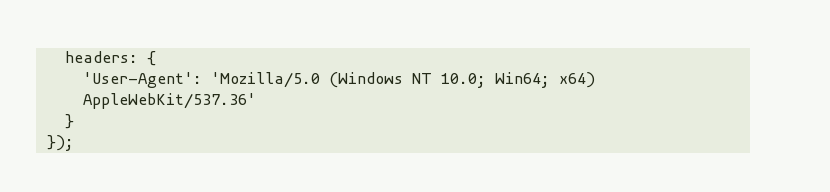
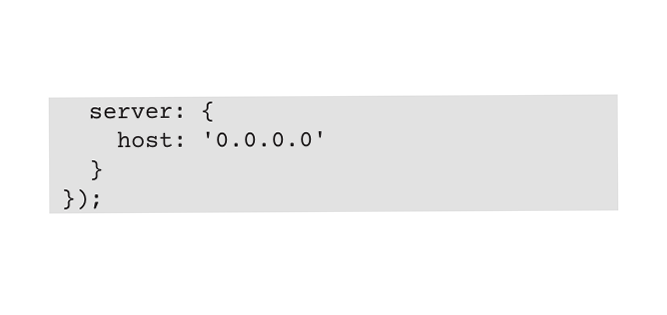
[64,51,138,63] headers: -> [88,105,188,120] server:
[82,72,595,88] [82,93,256,109] 'User-Agent': 'Mozilla/5.0 (Windows NT 10.0; Win64; x64) AppleWebKit/537.36' -> [116,130,328,149] host: '0.0.0.0'

